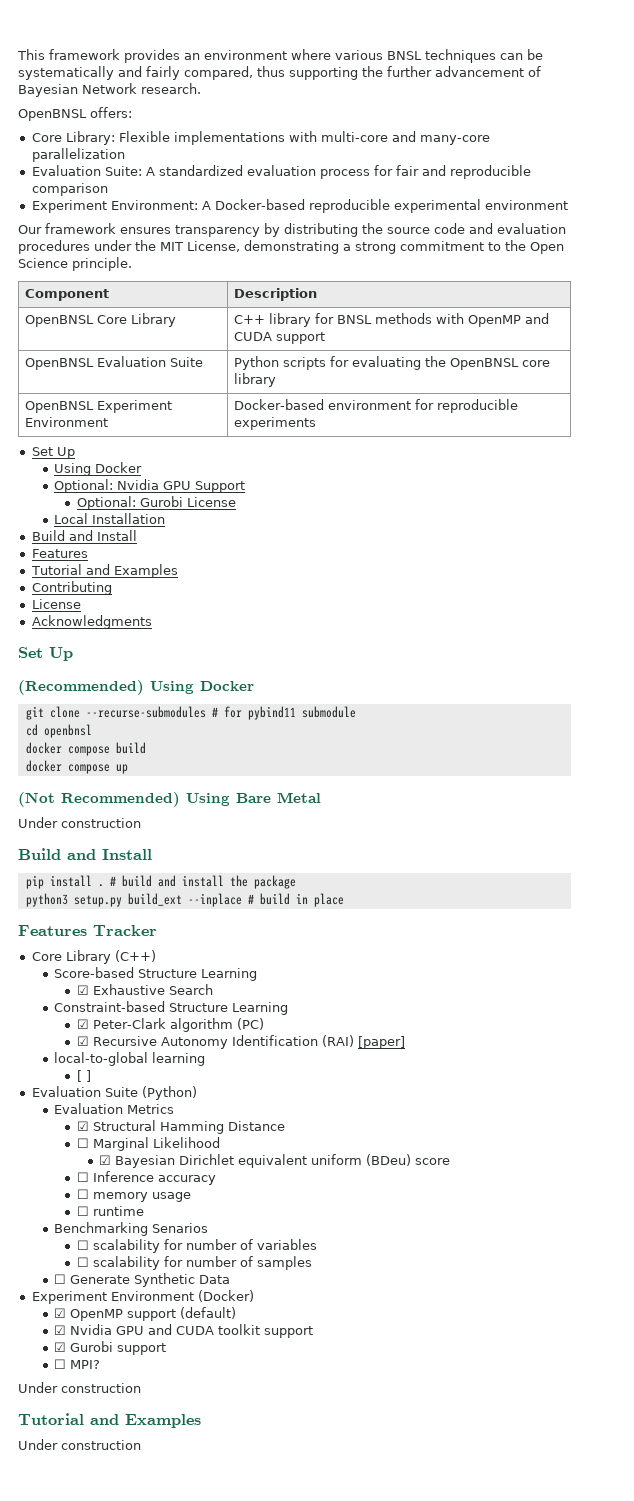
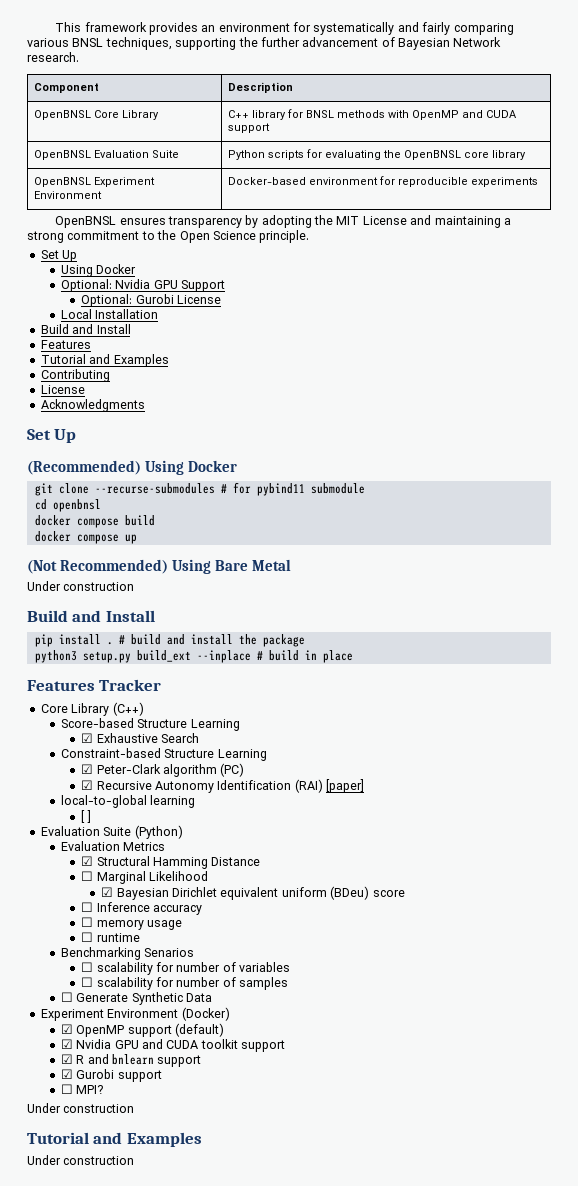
[291,49,543,63] [18,66,285,80] where various BNSL techniques can be systematically and fairly compared, thus -> [293,22,514,35] [27,37,172,50] for systematically and fairly comparing various BNSL techniques,
[18,107,132,121] [31,131,490,145] [31,148,125,162] [31,165,531,179] [31,183,108,196] [31,199,568,213] [18,223,566,237] [18,240,564,254] [18,257,132,271] // OpenBNSL offers: // Core Library: Flexible implementations with multi-core and many-core parallelization // Evaluation Suite: A standardized evaluation process for fair and reproducible comparison // Experiment Environment: A Docker-based reproducible experimental environment // Our framework ensures transparency by distributing the source code and evaluation procedures under the MIT License, demonstrating a strong commitment to the Open Science principle. -> (79, 57) none
(316, 423) none -> [55,215,511,228] [27,230,310,243] // OpenBNSL ensures transparency by adopting the MIT License and maintaining a strong commitment to the Open Science principle.
(314, 1332) none -> [60,1054,202,1067] // ☑ R and bnlearn support

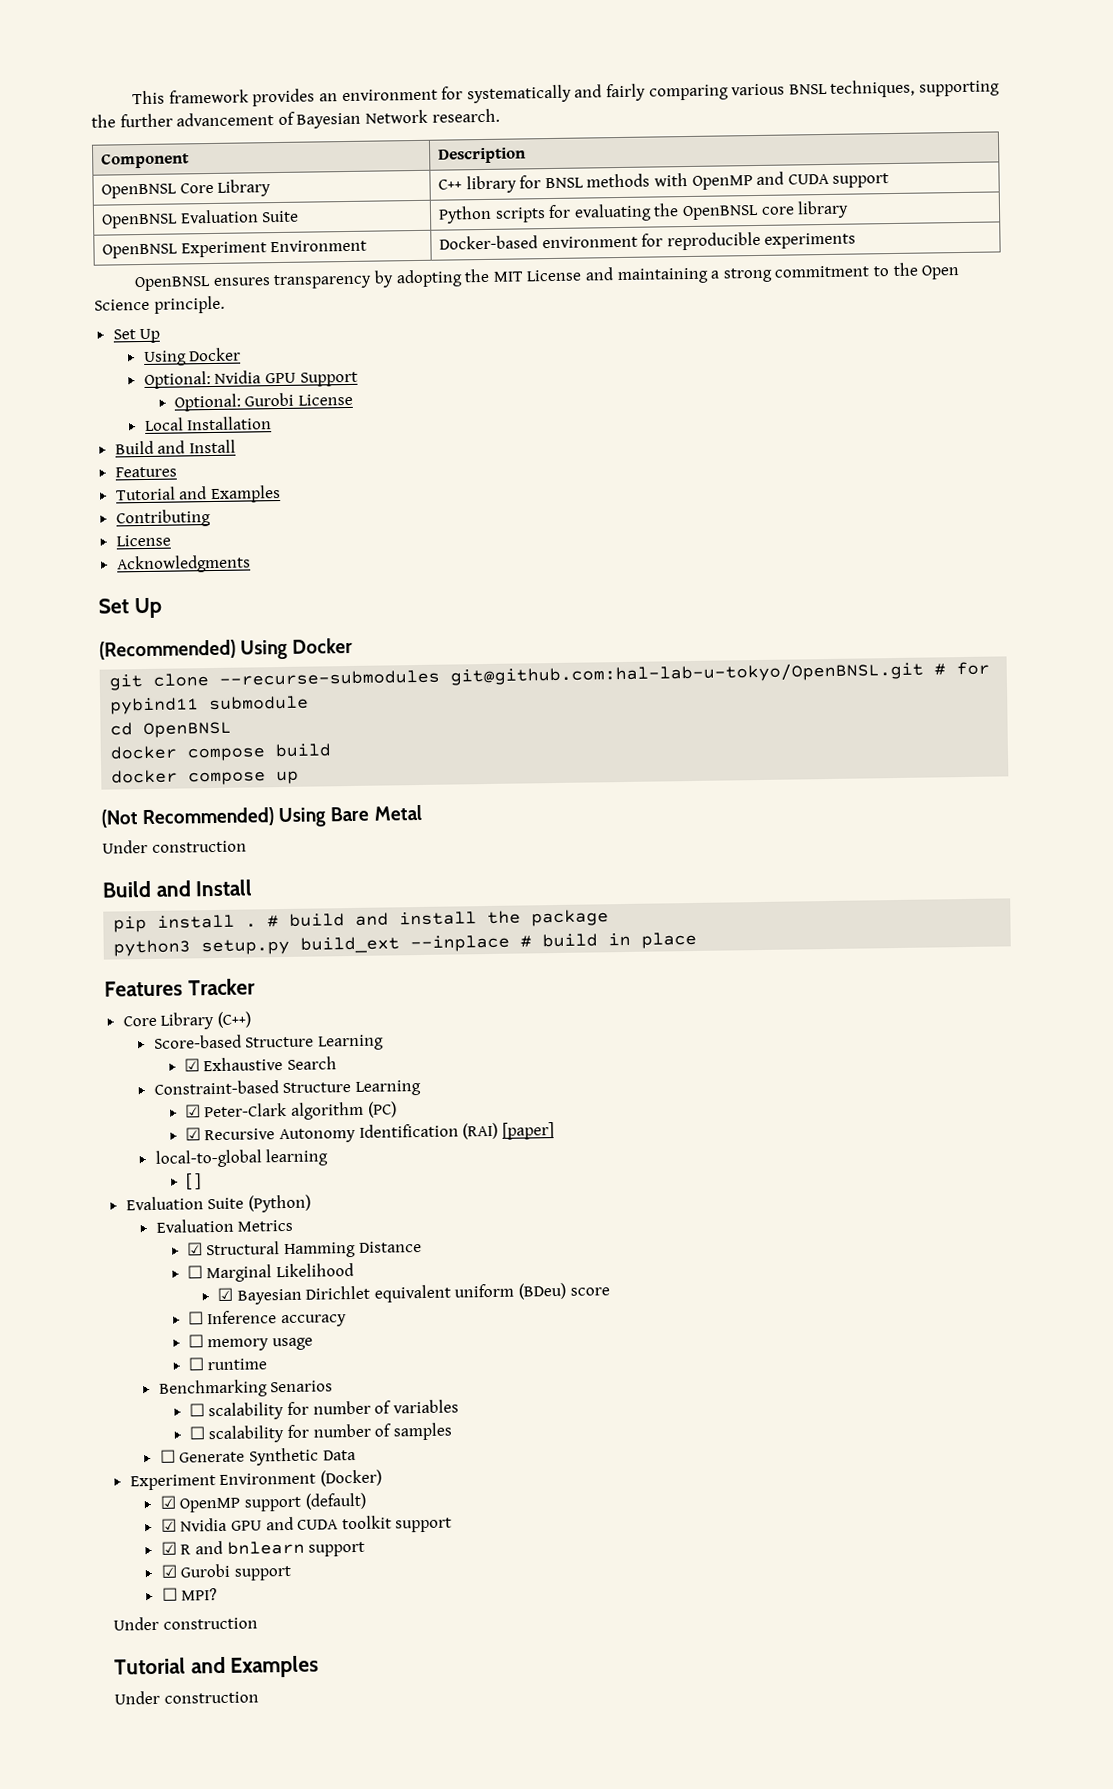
(215, 488) none -> [450,661,925,686] git@github.com:hal-lab-u-tokyo/OpenBNSL.git
[52,499,101,512] openbnsl -> [143,721,233,739] OpenBNSL

